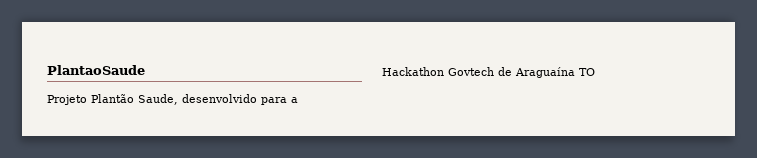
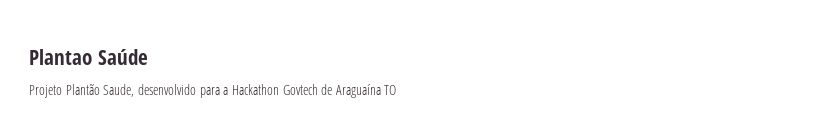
[47,65,145,75] PlantaoSaude -> [29,49,148,65] Plantao Saúde

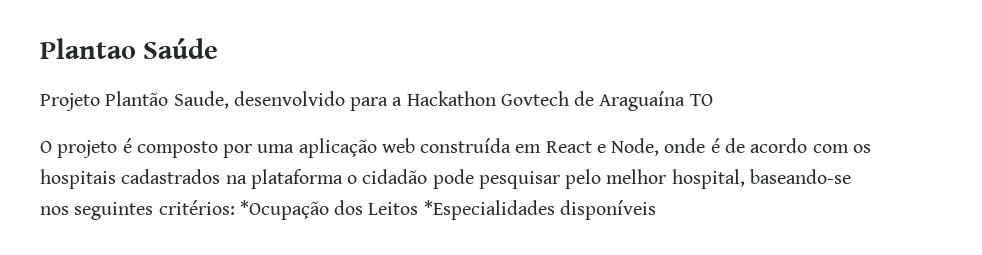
(397, 90) none -> [40,138,871,158] [40,169,851,189] [40,200,656,220] // O projeto é composto por uma aplicação web construída em React e Node, onde é de acordo com os hospitais cadastrados na plataforma o cidadão pode pesquisar pelo melhor hospital, baseando-se nos seguintes critérios: *Ocupação dos Leitos *Especialidades disponíveis

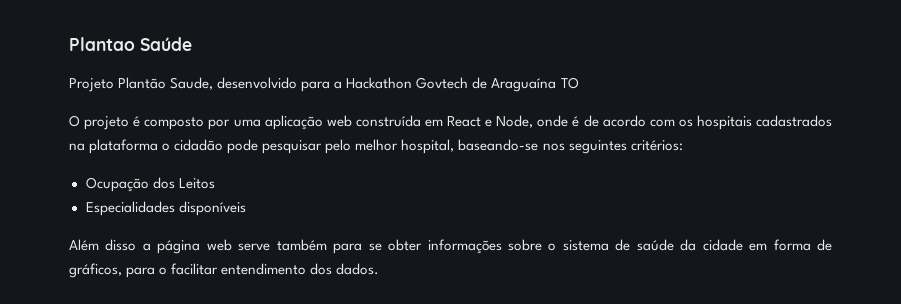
[239,200,329,220] *Ocupação -> [85,177,149,192] // Ocupação
[423,200,555,220] *Especialidades -> [85,201,175,216] // Especialidades
(656, 210) none -> [69,239,833,254] [69,263,380,278] // Além disso a página web serve também para se obter informações sobre o sistema de saúde da cidade em forma de gráficos, para o facilitar entendimento dos dados.

